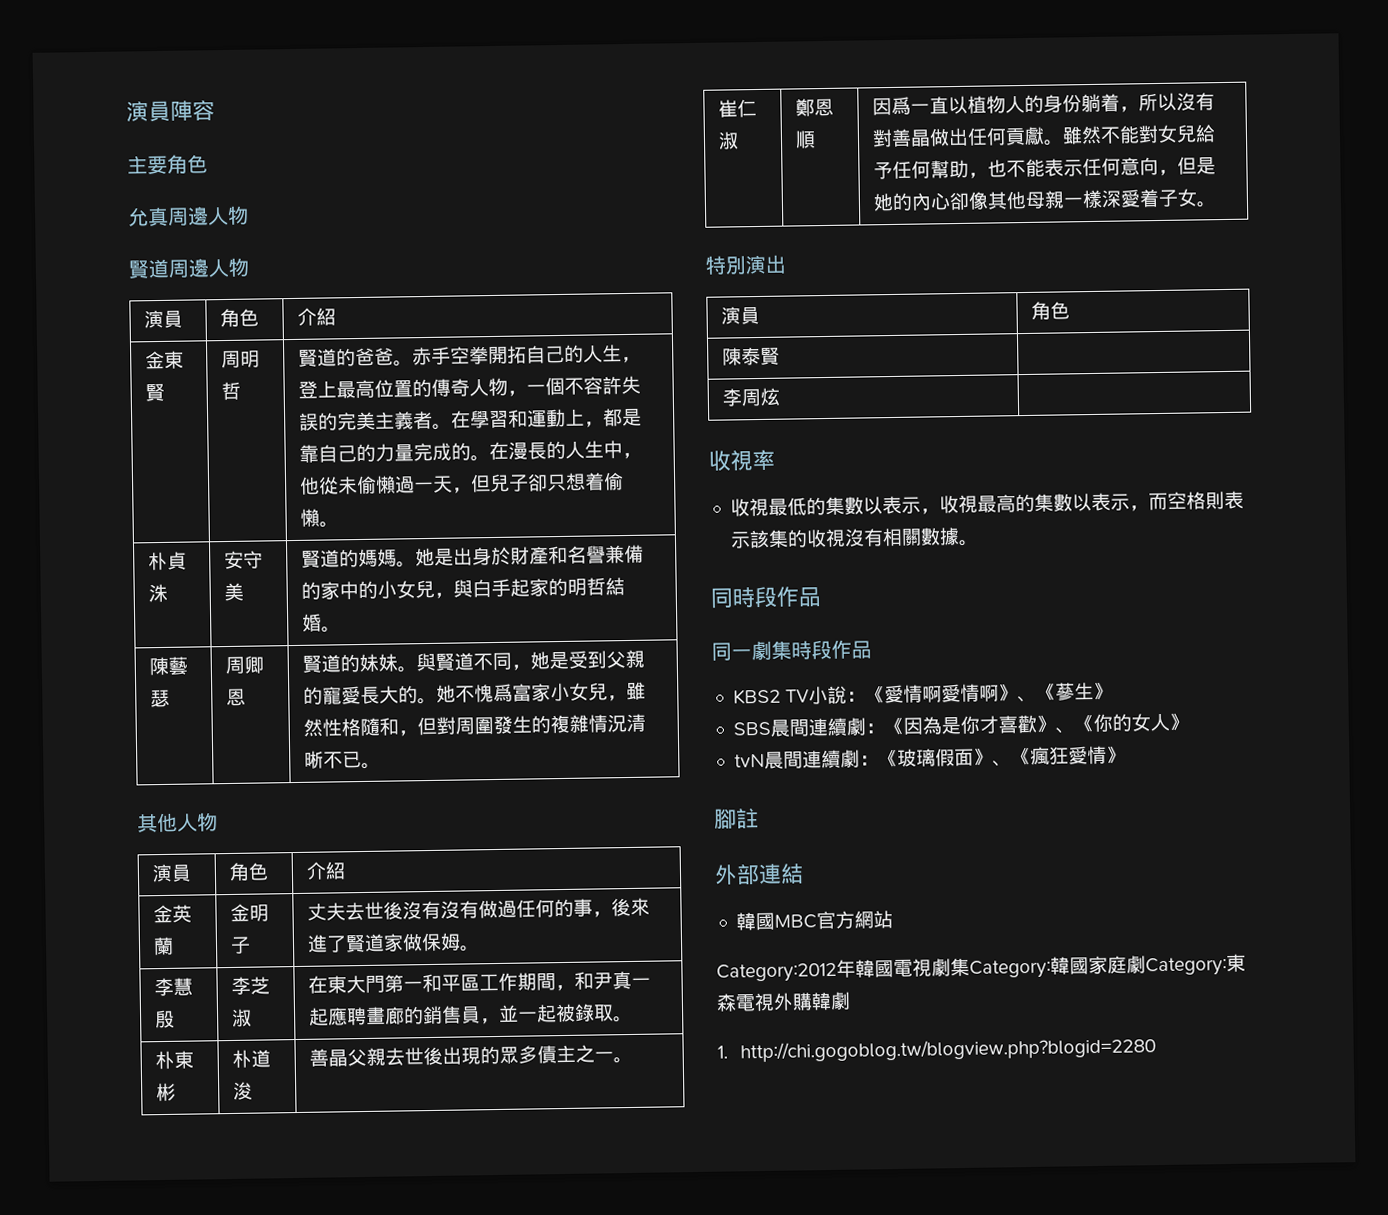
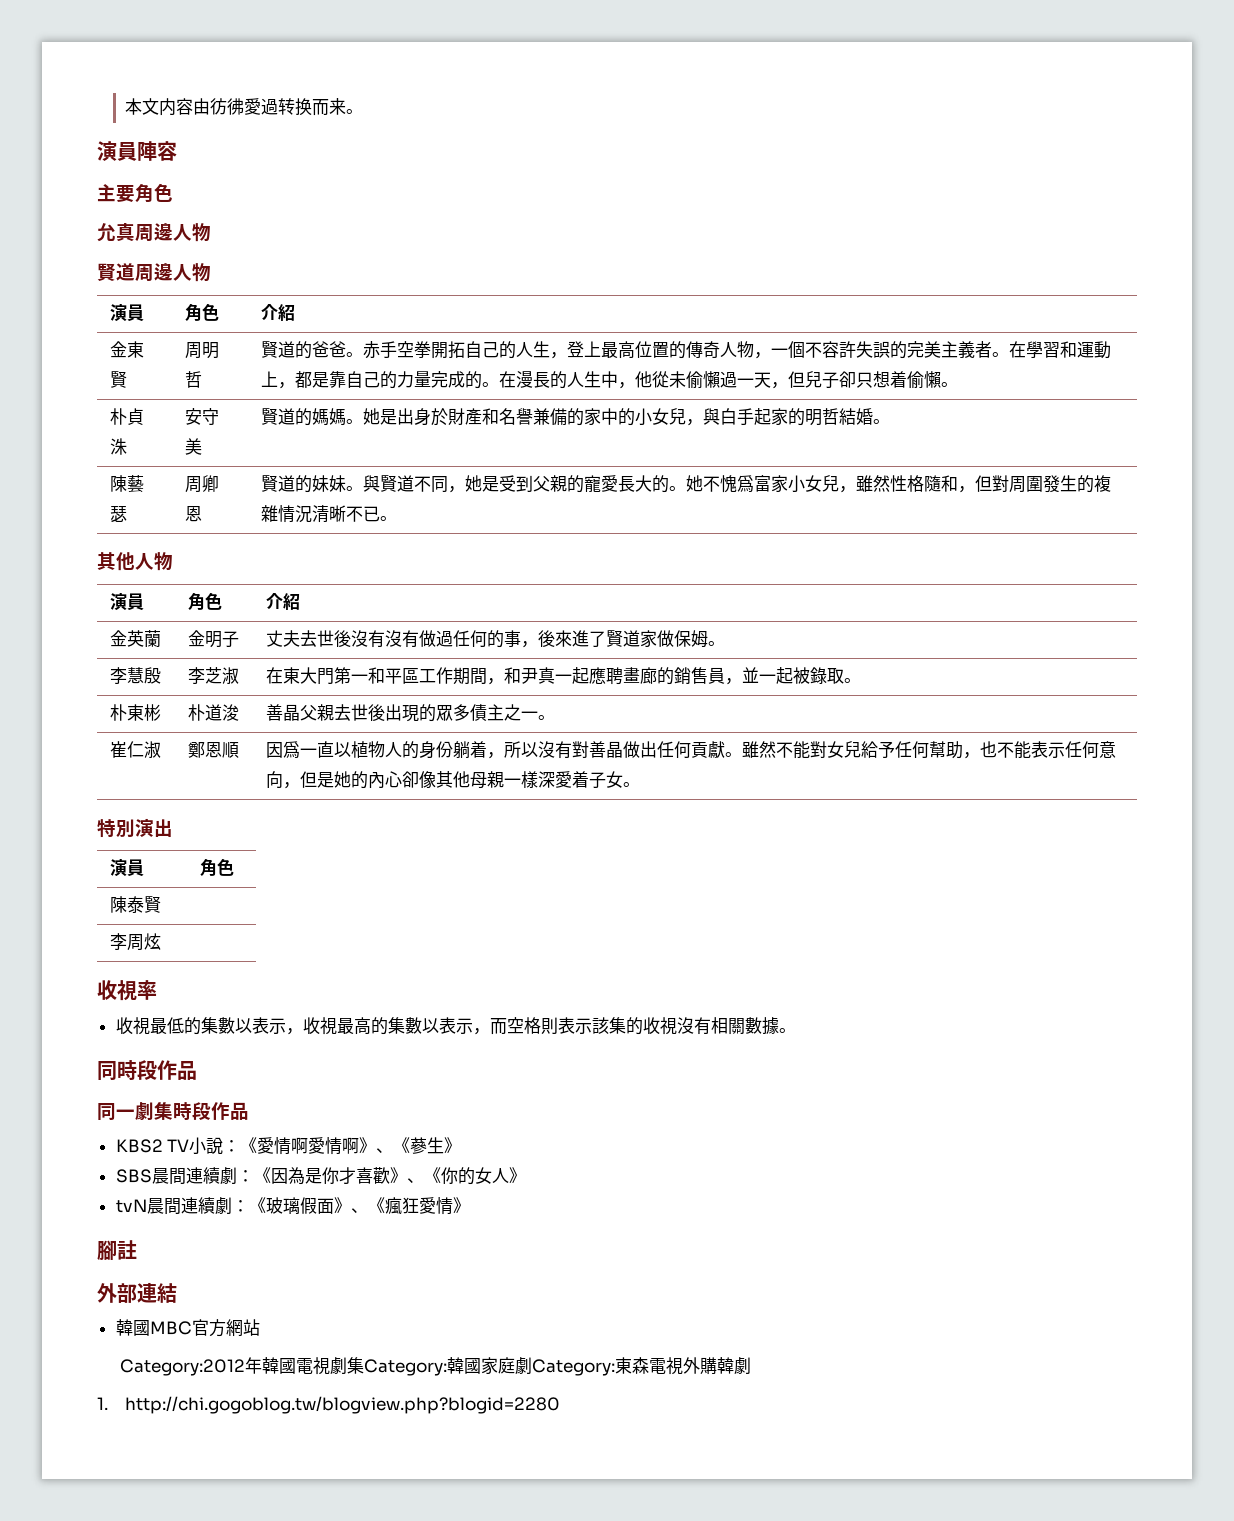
(126, 112) none -> [125,98,364,116] 本文内容由彷彿愛過转换而来。 //

